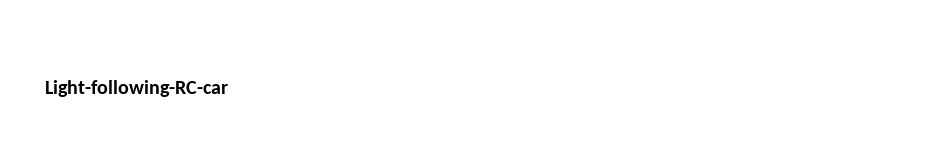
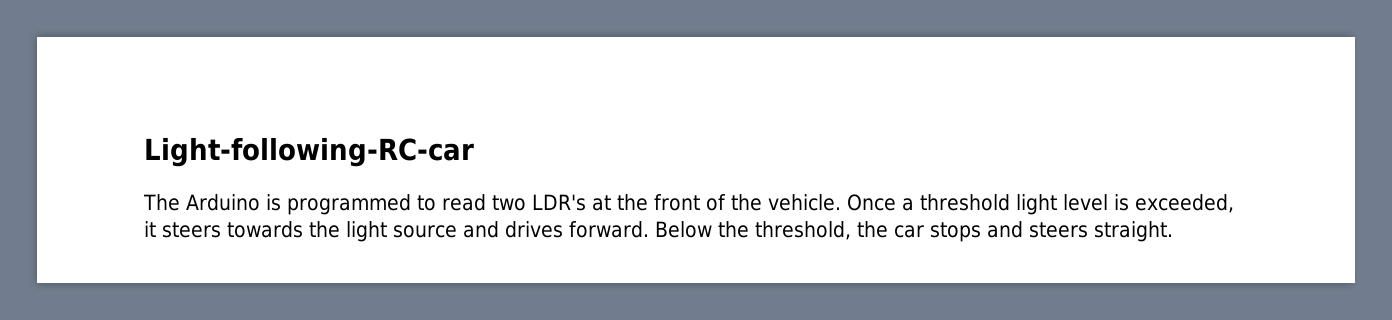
(228, 88) none -> [143,194,1234,215] [144,221,1173,242] // The Arduino is programmed to read two LDR's at the front of the vehicle. Once a threshold light level is exceeded, it steers towards the light source and drives forward. Below the threshold, the car stops and steers straight.

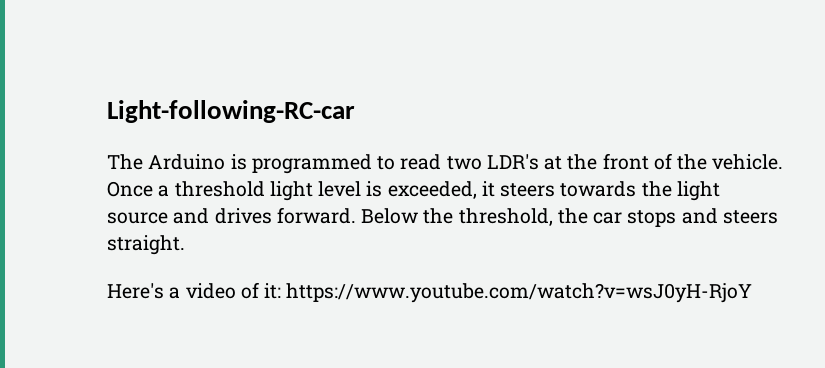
(1173, 231) none -> [107,282,753,303] // Here's a video of it: https://www.youtube.com/watch?v=wsJ0yH-RjoY

